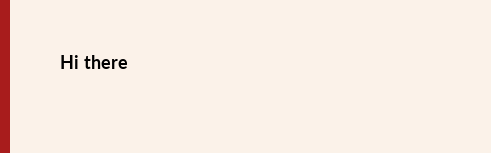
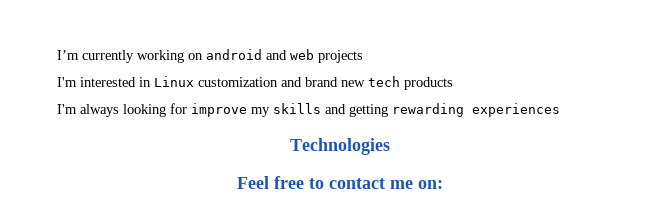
[60,55,128,69] Hi there -> [57,49,363,63] [57,76,453,90] [57,103,560,117] [289,138,390,155] [236,176,443,189] I’m currently working on android and web projects // I'm interested in Linux customization and brand new tech products // I'm always looking for improve my skills and getting rewarding experiences // Technologies // Feel free to contact me on:

